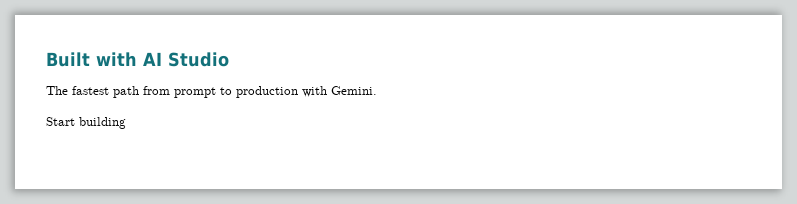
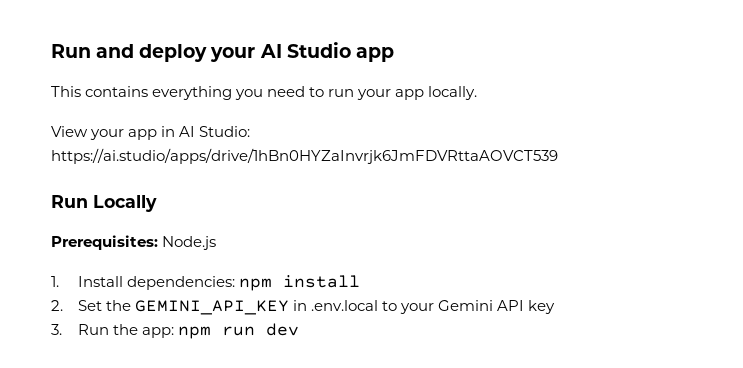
[46,52,229,67] [46,86,377,98] [46,117,126,129] Built with AI Studio // The fastest path from prompt to production with Gemini. // Start building -> [51,42,394,62] [51,86,478,100] [51,126,251,140] [51,148,558,164] [51,195,157,212] [51,235,217,250] [51,275,360,291] [51,300,556,315] [51,323,299,339] Run and deploy your AI Studio app // This contains everything you need to run your app locally. // View your app in AI Studio: https://ai.studio/apps/drive/1hBn0HYZaInvrjk6JmFDVRttaAOVCT539 // Run Locally // Prerequisites: Node.js // 1. Install dependencies: npm install // 2. Set the GEMINI_API_KEY in .env.local to your Gemini API key // 3. Run the app: npm run dev

